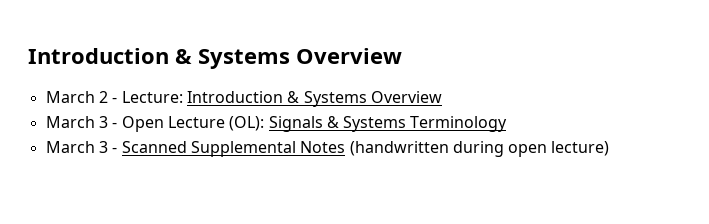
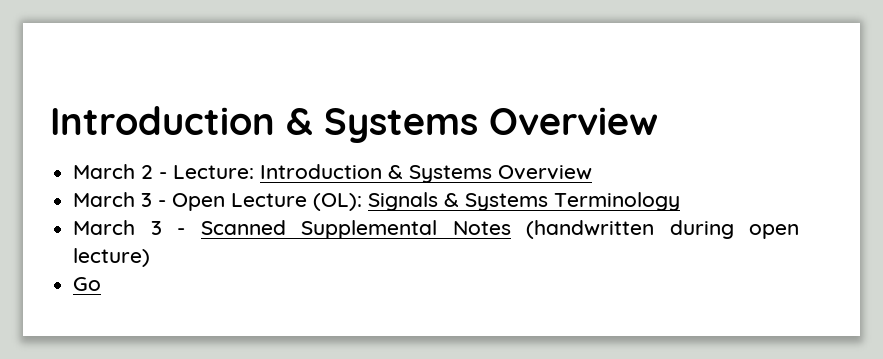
(610, 148) none -> [73,277,102,291] // Go

